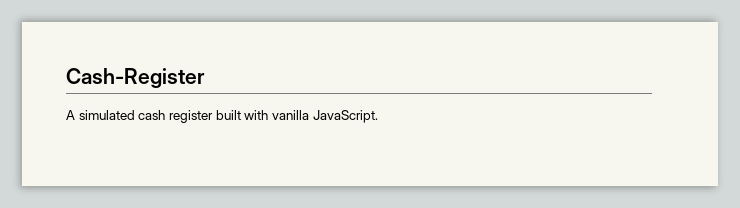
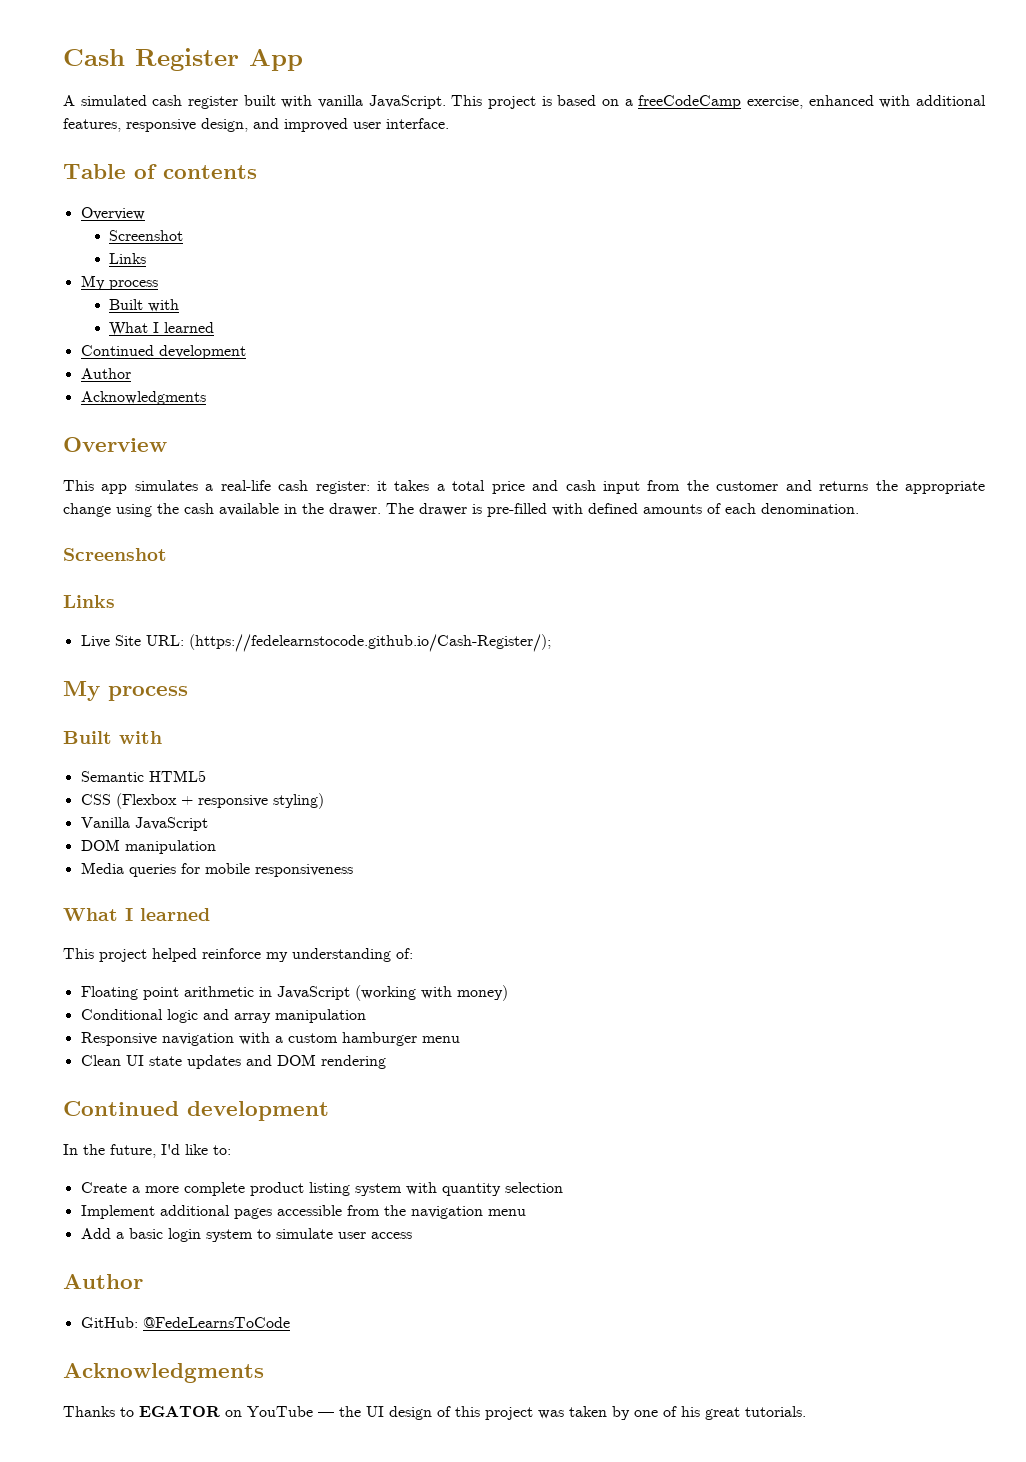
[66,68,205,88] Cash-Register -> [63,48,303,71] Cash Register App
(378, 116) none -> [451,95,986,109] [63,118,449,132] [63,164,257,179] [80,207,145,220] [109,230,184,241] [109,253,147,264] [80,275,158,290] [109,299,180,312] [109,322,215,336] [80,345,246,359] [80,368,131,379] [80,391,206,405] [63,437,167,452] [63,480,986,494] [63,503,859,517] [63,548,167,561] [63,595,115,608] [80,634,551,652] [63,681,188,701] [63,731,162,744] [80,770,206,782] [80,793,324,809] [80,817,208,831] [80,839,216,854] [80,862,353,877] [63,908,210,921] [63,948,413,962] [80,985,508,1001] [80,1009,366,1023] [80,1032,460,1046] [80,1054,386,1069] [63,1101,329,1121] [63,1144,231,1158] [80,1182,563,1196] [80,1205,526,1219] [80,1228,412,1242] [63,1274,143,1289] [80,1317,290,1328] [63,1363,264,1383] [63,1406,806,1420] This project is based on a freeCodeCamp exercise, enhanced with additional features, responsive design, and improved user interface. // Table of contents // Overview // Screenshot // Links // My process // Built with // What I learned // Continued development // Author // Acknowledgments // Overview // This app simulates a real-life cash register: it takes a total price and cash input from the customer and returns the appropriate change using the cash available in the drawer. The drawer is pre-filled with defined amounts of each denomination. // Screenshot // Links // Live Site URL: (https://fedelearnstocode.github.io/Cash-Register/); // My process // Built with // Semantic HTML5 // CSS (Flexbox + responsive styling) // Vanilla JavaScript // DOM manipulation // Media queries for mobile responsiveness // What I learned // This project helped reinforce my understanding of: // Floating point arithmetic in JavaScript (working with money) // Conditional logic and array manipulation // Responsive navigation with a custom hamburger menu // Clean UI state updates and DOM rendering // Continued development // In the future, I'd like to: // Create a more complete product listing system with quantity selection // Implement additional pages accessible from the navigation menu // Add a basic login system to simulate user access // Author // GitHub: @FedeLearnsToCode // Acknowledgments // Thanks to EGATOR on YouTube — the UI design of this project was taken by one of his great tutorials.

